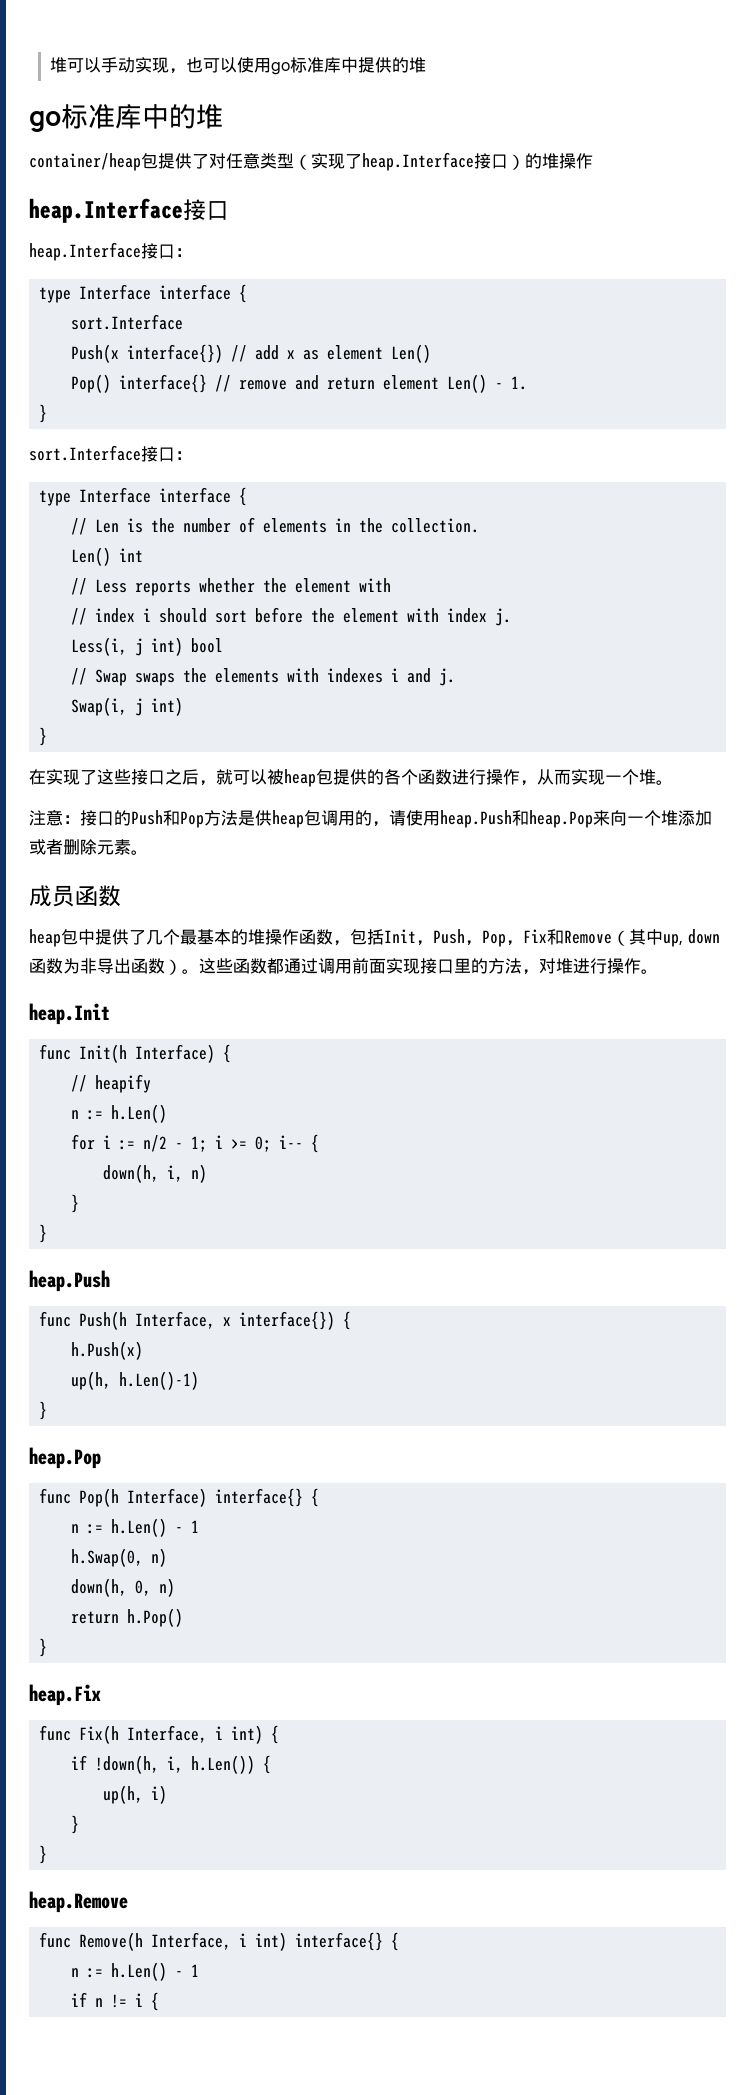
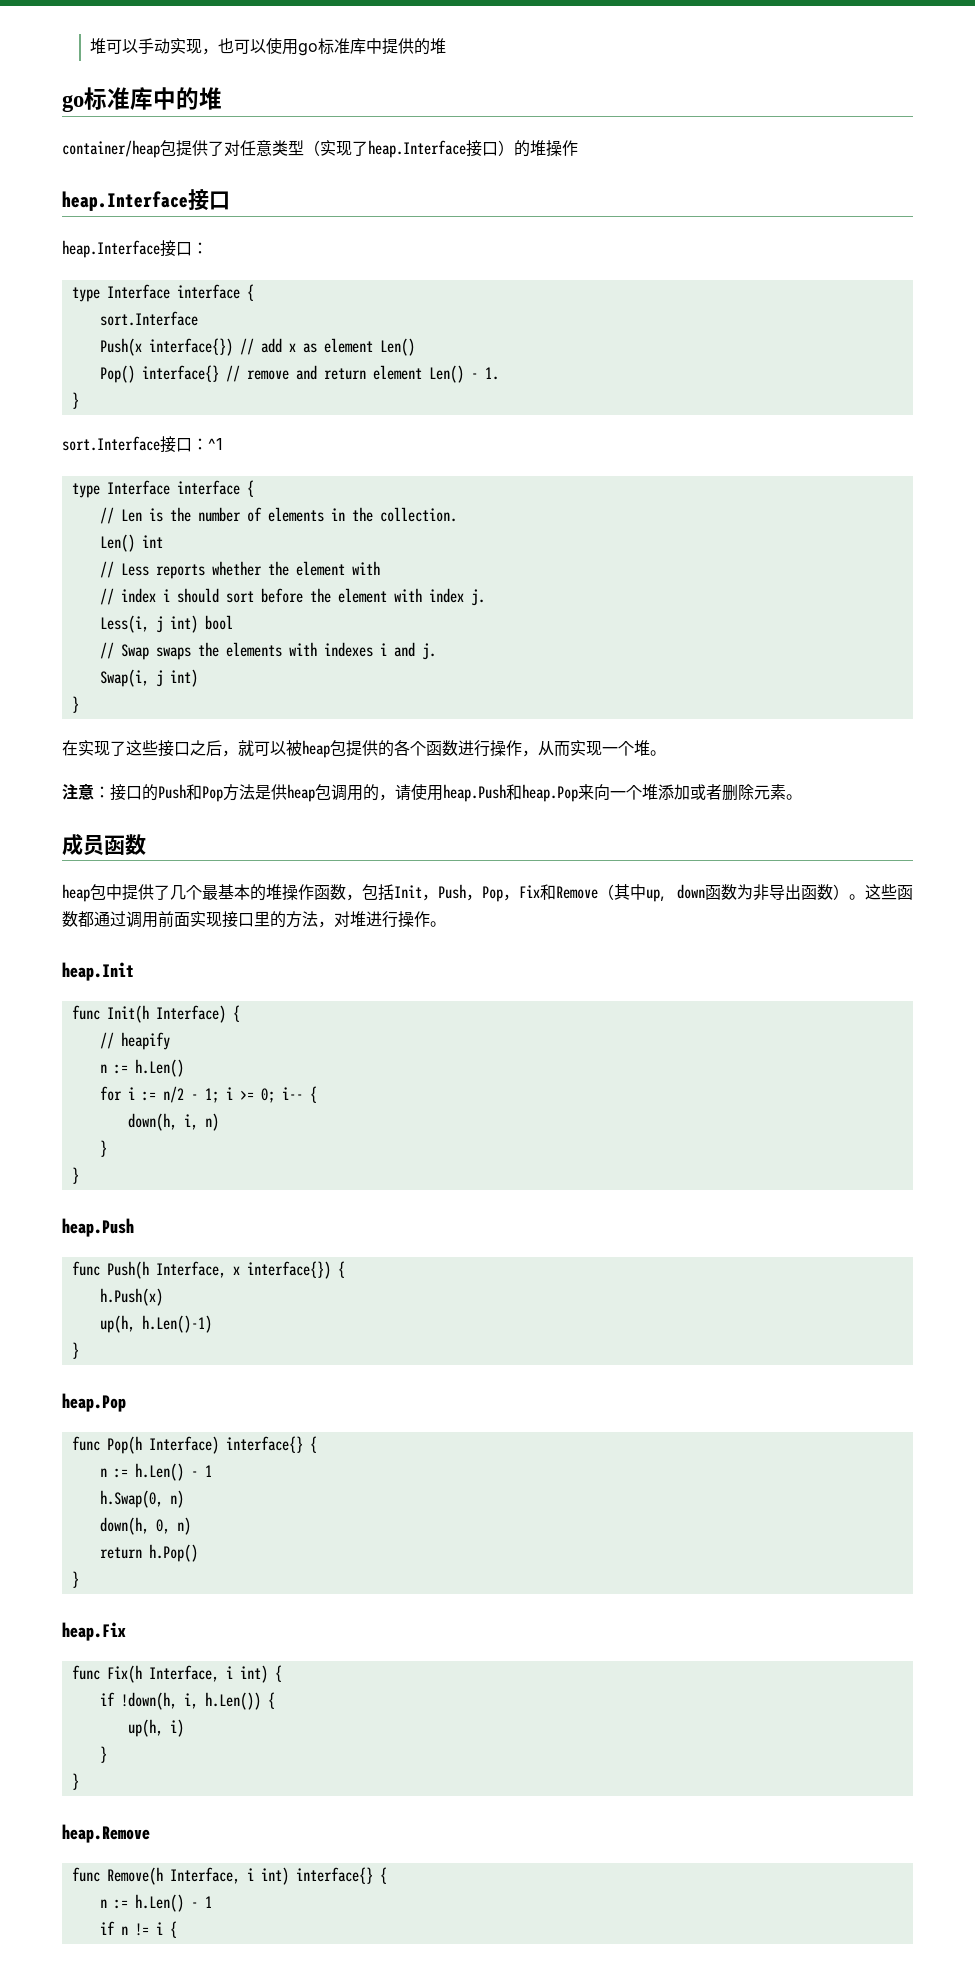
(192, 455) none -> [208,438,223,450] ^1

